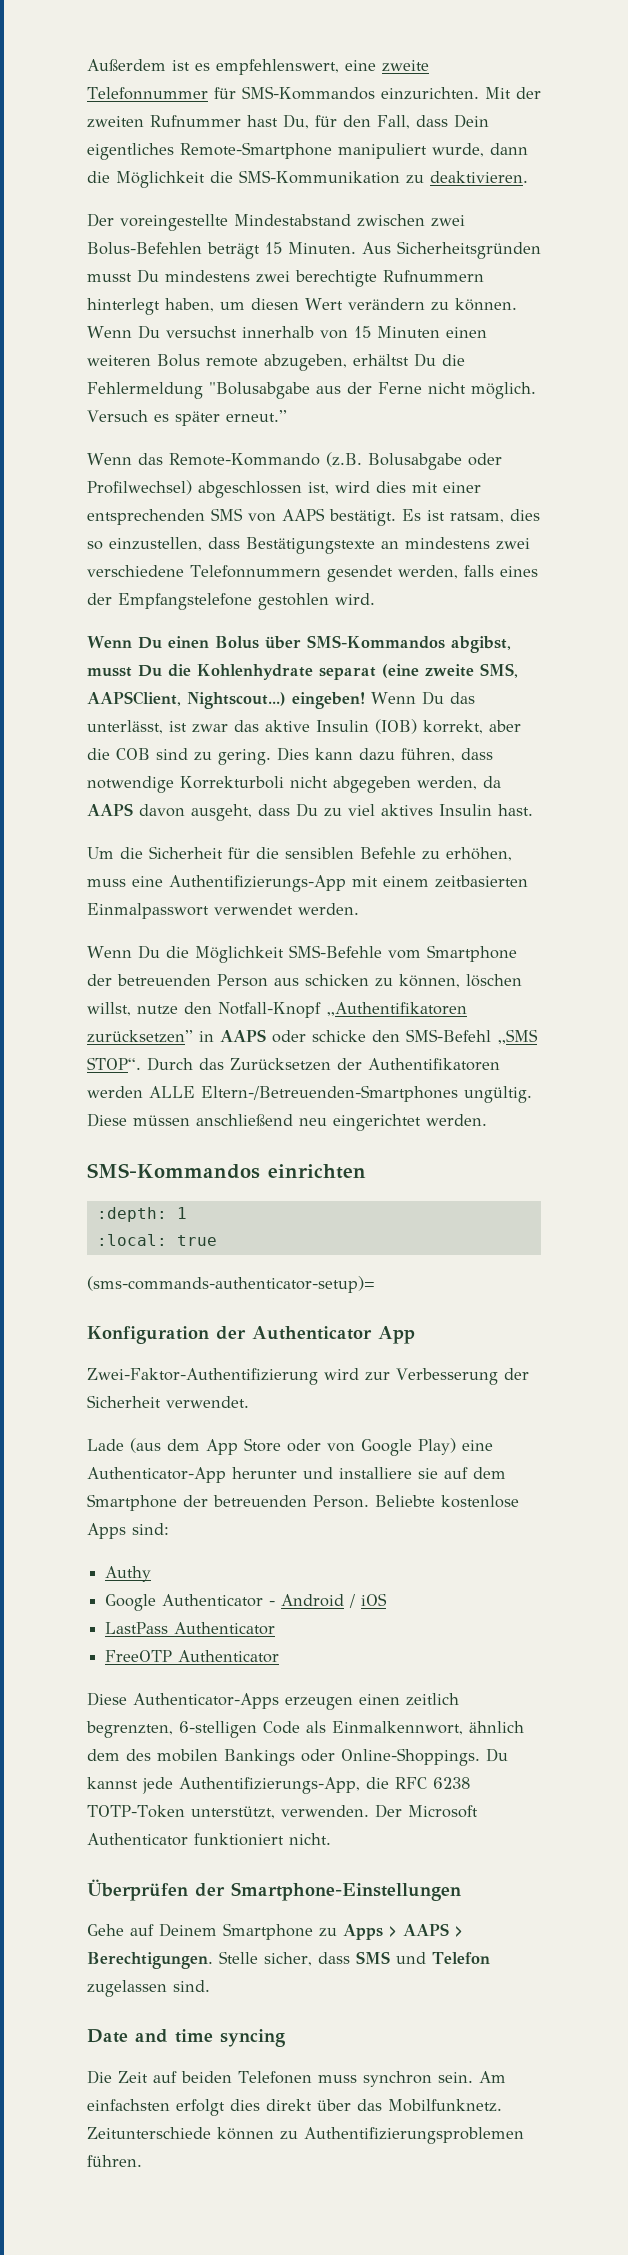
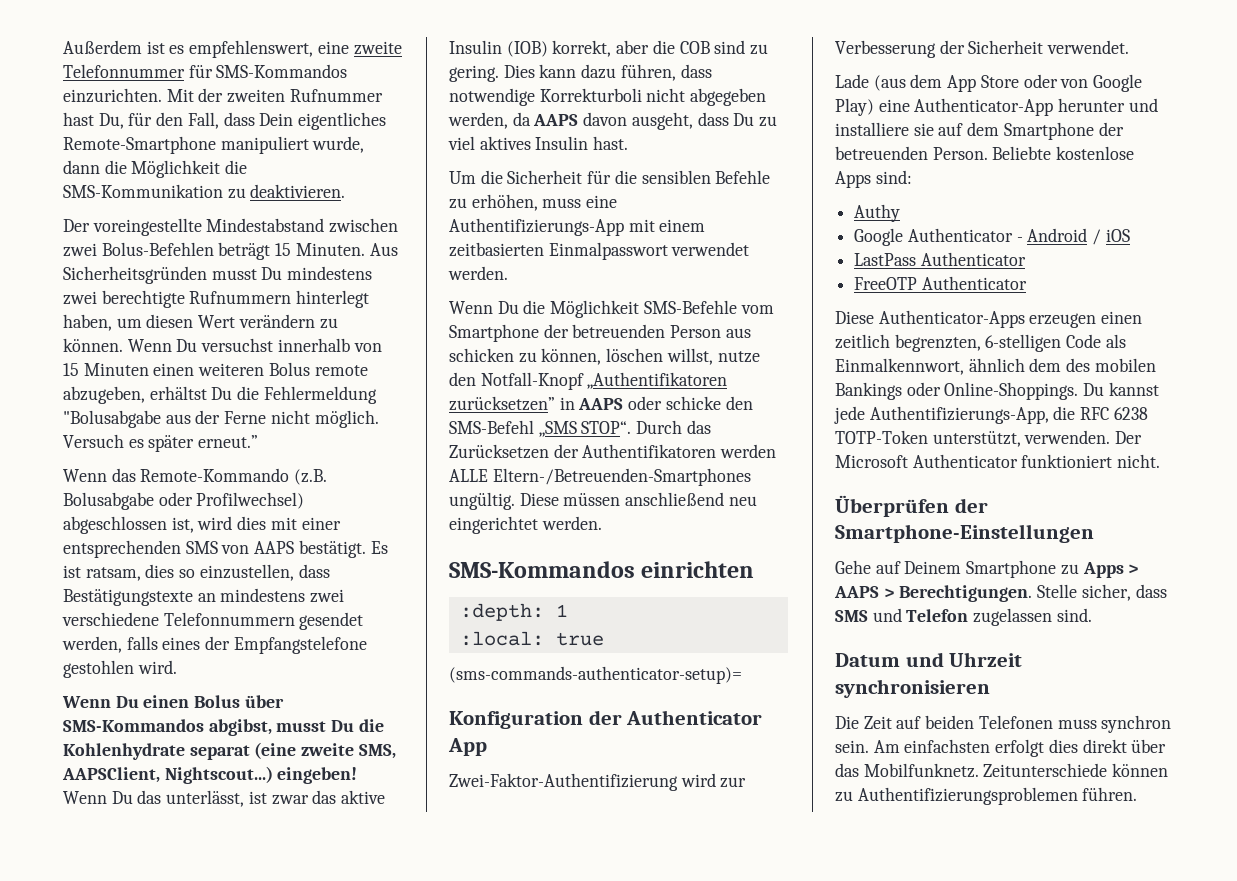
[87,2029,285,2047] Date and time syncing -> [835,652,1023,667] [835,679,990,698] Datum und Uhrzeit synchronisieren

